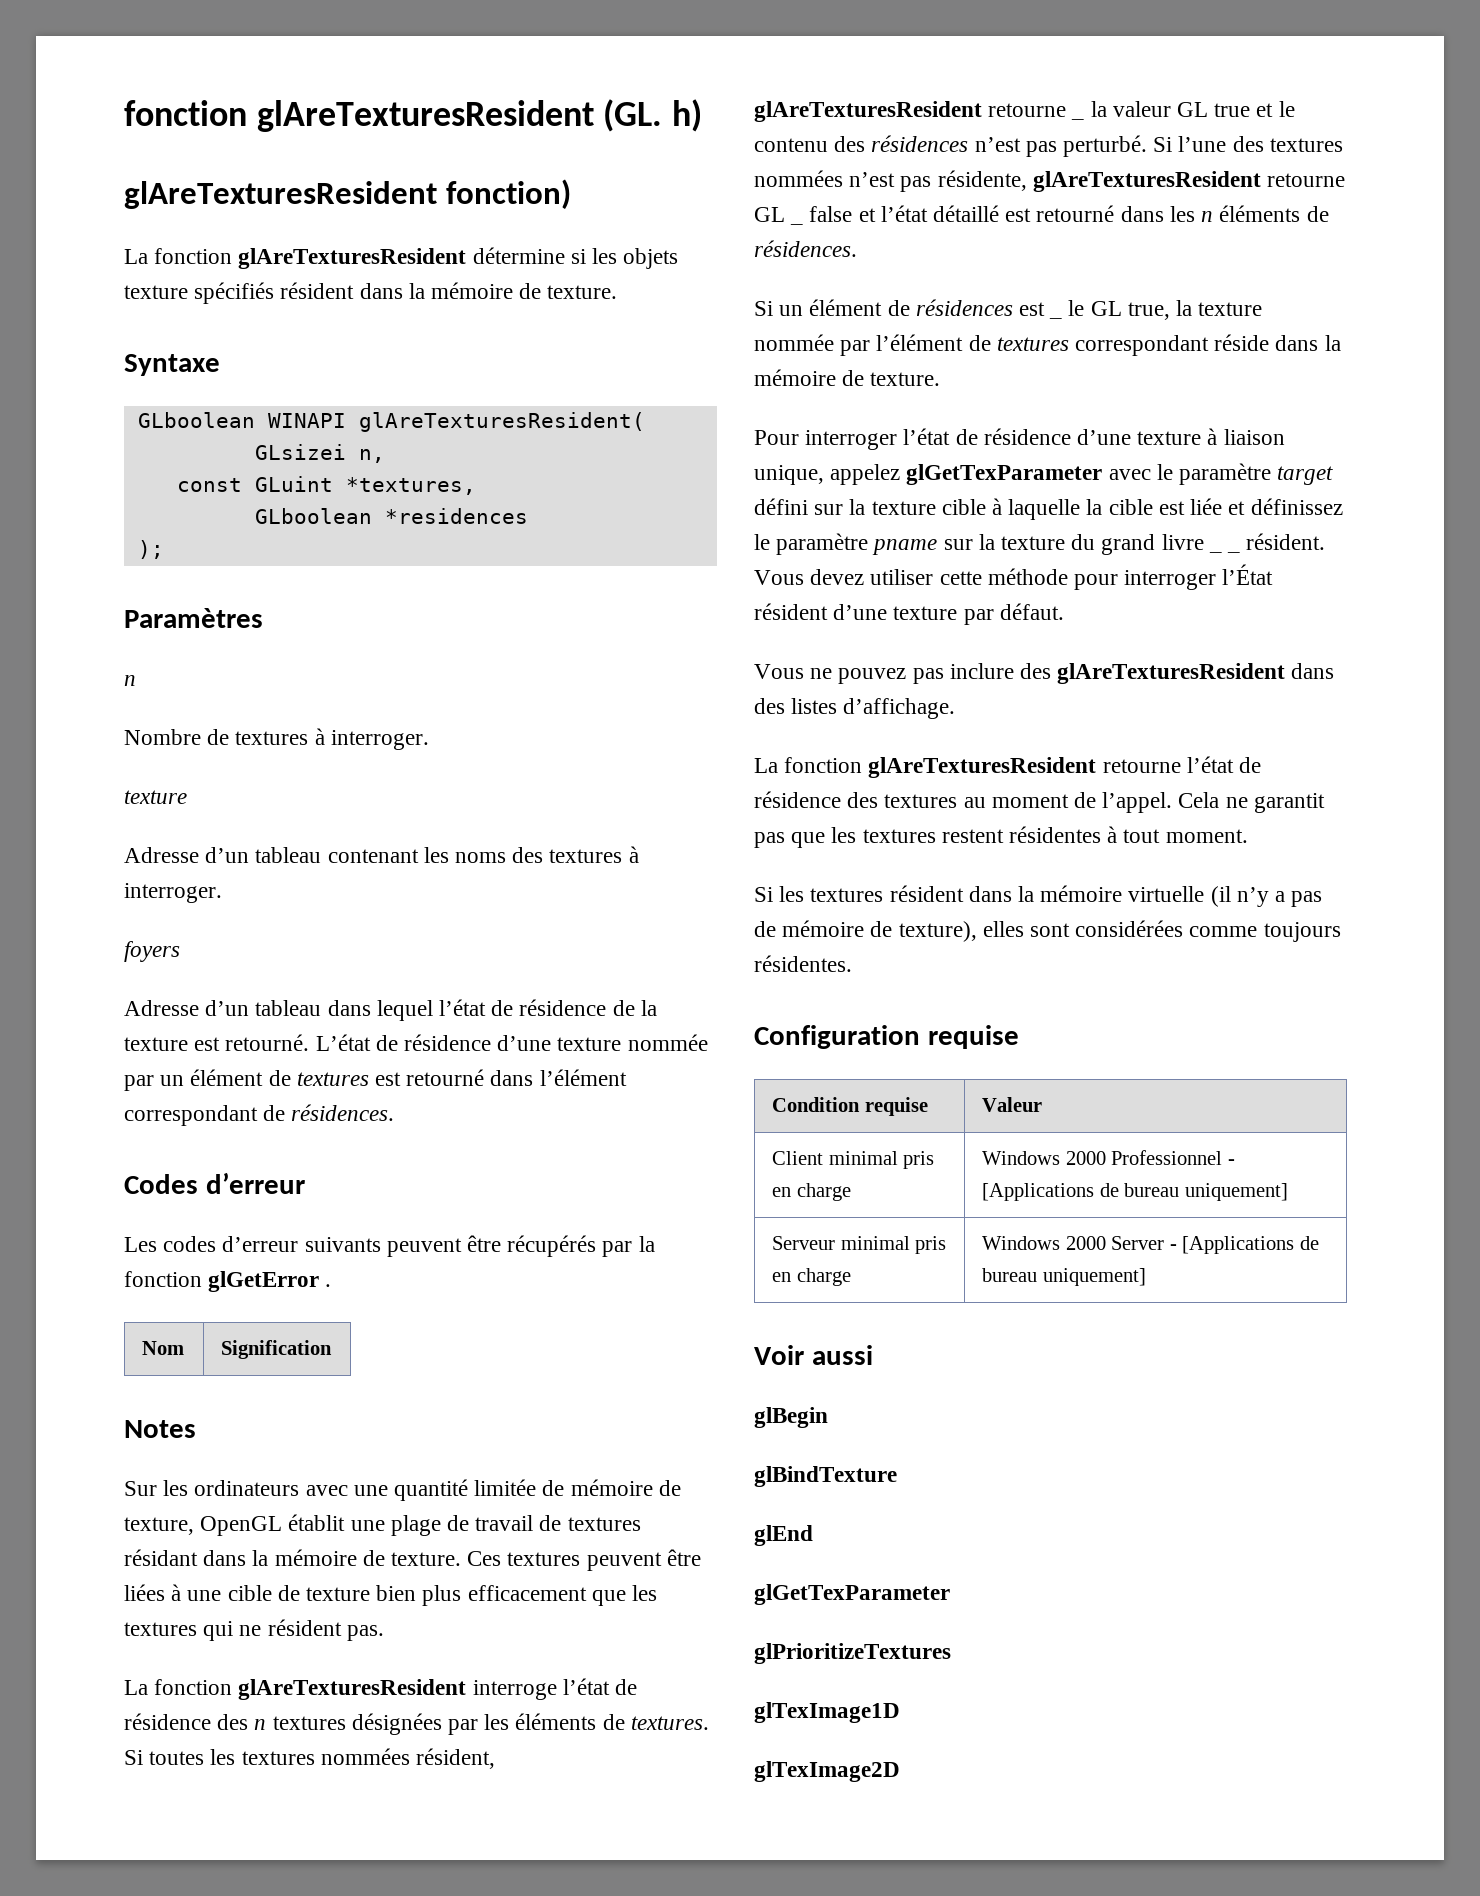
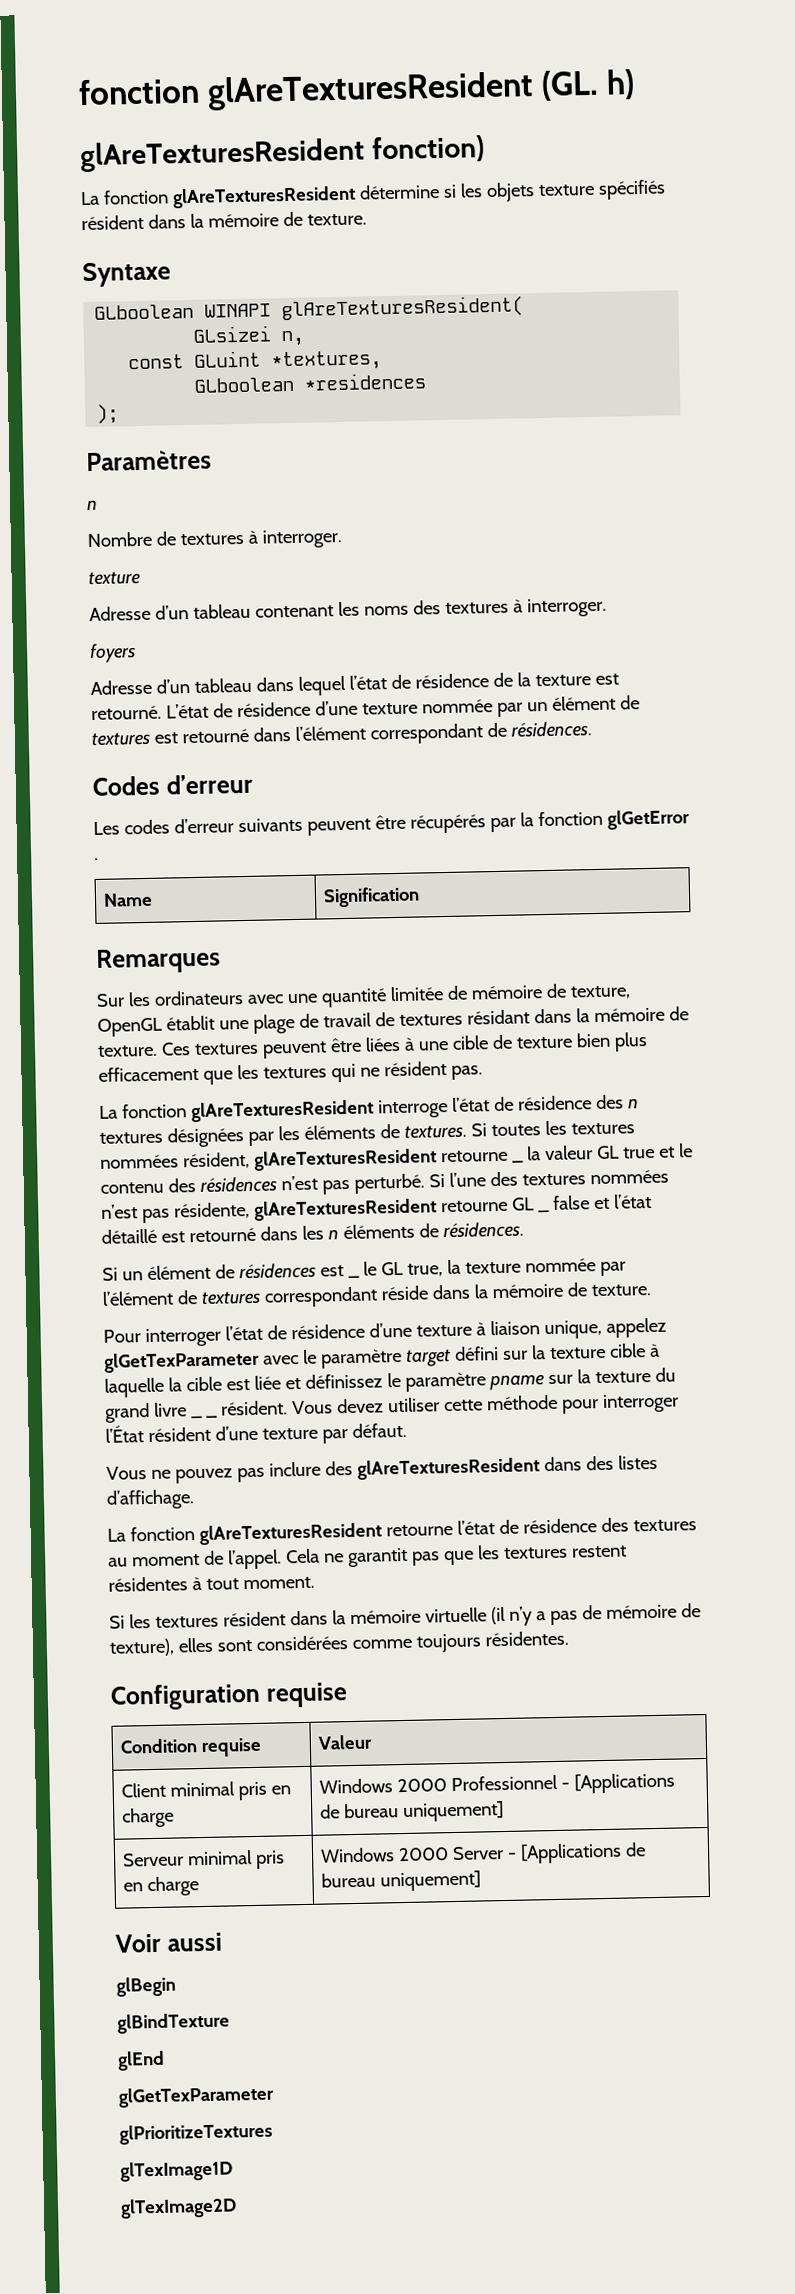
[142,1341,185,1355] Nom -> [103,892,154,907] Name
[124,1420,196,1438] Notes -> [96,947,221,974] Remarques

